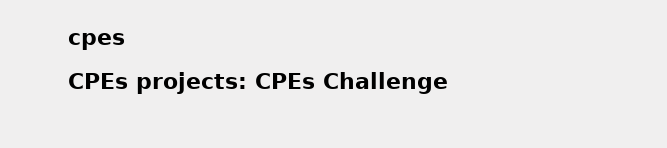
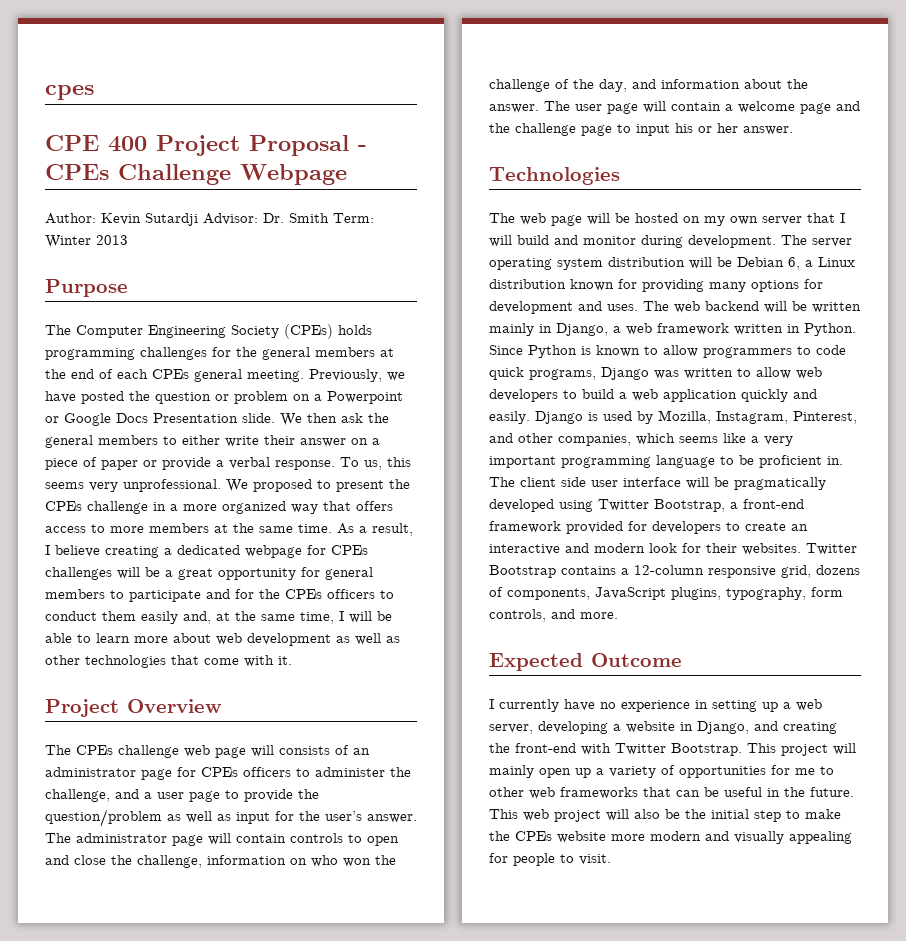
[68,72,448,94] CPEs projects: CPEs Challenge -> [45,135,367,156] [45,164,347,185] [45,213,374,226] [45,235,128,248] [45,279,128,297] [45,324,372,339] [45,347,394,360] [45,369,405,382] [45,391,403,404] [45,413,389,426] [45,435,380,448] [45,457,411,470] [45,479,410,492] [45,501,393,514] [45,523,413,536] [45,545,368,558] [45,567,373,580] [45,589,394,602] [45,611,392,624] [45,633,400,646] [45,655,292,668] [45,699,222,717] [45,745,370,758] [45,767,411,780] [45,789,319,802] [45,809,417,827] [45,833,399,846] [45,855,396,868] [489,79,808,92] [489,101,860,114] [489,123,793,136] [489,167,620,185] [489,213,845,226] [489,235,852,248] [489,257,855,270] [489,279,823,292] [489,301,861,314] [489,323,856,336] [489,345,846,358] [489,367,822,380] [489,389,817,402] [489,410,857,424] [489,433,793,446] [489,455,843,468] [489,477,826,490] [489,499,804,512] [489,521,808,534] [489,543,857,555] [489,565,860,578] [489,587,843,600] [489,609,618,622] [489,653,682,671] [489,699,822,712] [489,721,837,734] [489,743,856,756] [489,765,834,778] [489,787,854,799] [489,809,841,822] [489,831,852,844] [489,853,611,866] CPE 400 Project Proposal - CPEs Challenge Webpage // Author: Kevin Sutardji Advisor: Dr. Smith Term: Winter 2013 // Purpose // The Computer Engineering Society (CPEs) holds programming challenges for the general members at the end of each CPEs general meeting. Previously, we have posted the question or problem on a Powerpoint or Google Docs Presentation slide. We then ask the general members to either write their answer on a piece of paper or provide a verbal response. To us, this seems very unprofessional. We proposed to present the CPEs challenge in a more organized way that offers access to more members at the same time. As a result, I believe creating a dedicated webpage for CPEs challenges will be a great opportunity for general members to participate and for the CPEs officers to conduct them easily and, at the same time, I will be able to learn more about web development as well as other technologies that come with it. // Project Overview // The CPEs challenge web page will consists of an administrator page for CPEs officers to administer the challenge, and a user page to provide the question/problem as well as input for the user’s answer. The administrator page will contain controls to open and close the challenge, information on who won the challenge of the day, and information about the answer. The user page will contain a welcome page and the challenge page to input his or her answer. // Technologies // The web page will be hosted on my own server that I will build and monitor during development. The server operating system distribution will be Debian 6, a Linux distribution known for providing many options for development and uses. The web backend will be written mainly in Django, a web framework written in Python. Since Python is known to allow programmers to code quick programs, Django was written to allow web developers to build a web application quickly and easily. Django is used by Mozilla, Instagram, Pinterest, and other companies, which seems like a very important programming language to be proficient in. The client side user interface will be pragmatically developed using Twitter Bootstrap, a front-end framework provided for developers to create an interactive and modern look for their websites. Twitter Bootstrap contains a 12-column responsive grid, dozens of components, JavaScript plugins, typography, form controls, and more. // Expected Outcome // I currently have no experience in setting up a web server, developing a website in Django, and creating the front-end with Twitter Bootstrap. This project will mainly open up a variety of opportunities for me to other web frameworks that can be useful in the future. This web project will also be the initial step to make the CPEs website more modern and visually appealing for people to visit.

